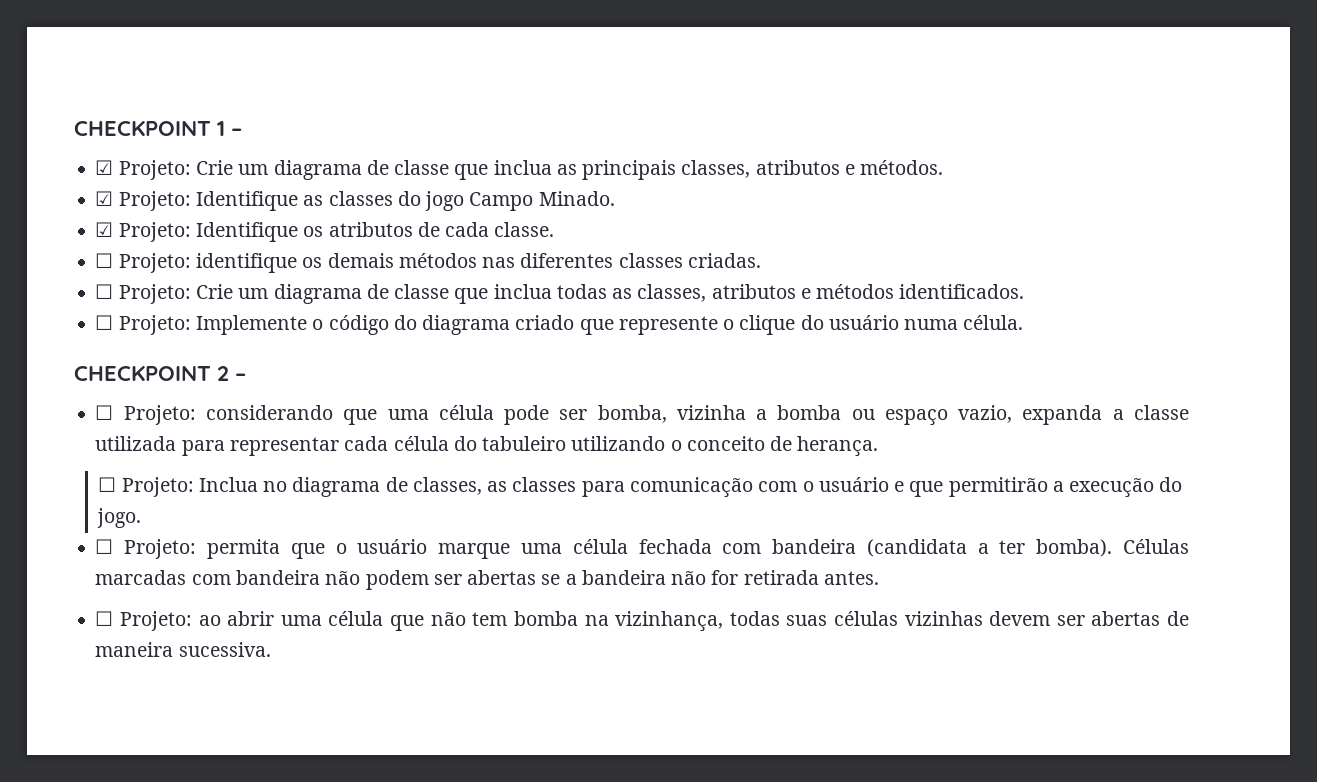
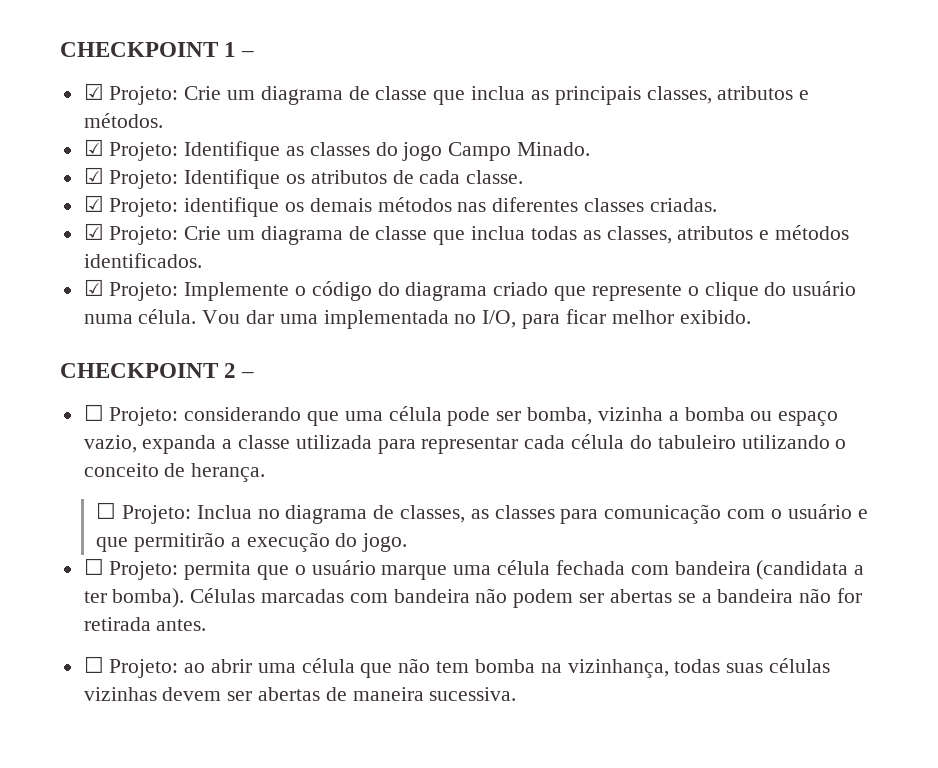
[95,253,114,268] ☐ -> [83,195,104,212] ☑
[95,284,114,299] ☐ -> [83,223,104,240] ☑
[95,315,114,330] ☐ -> [83,279,104,296] ☑
(1024, 322) none -> [202,309,751,329] Vou dar uma implementada no I/O, para ficar melhor exibido.

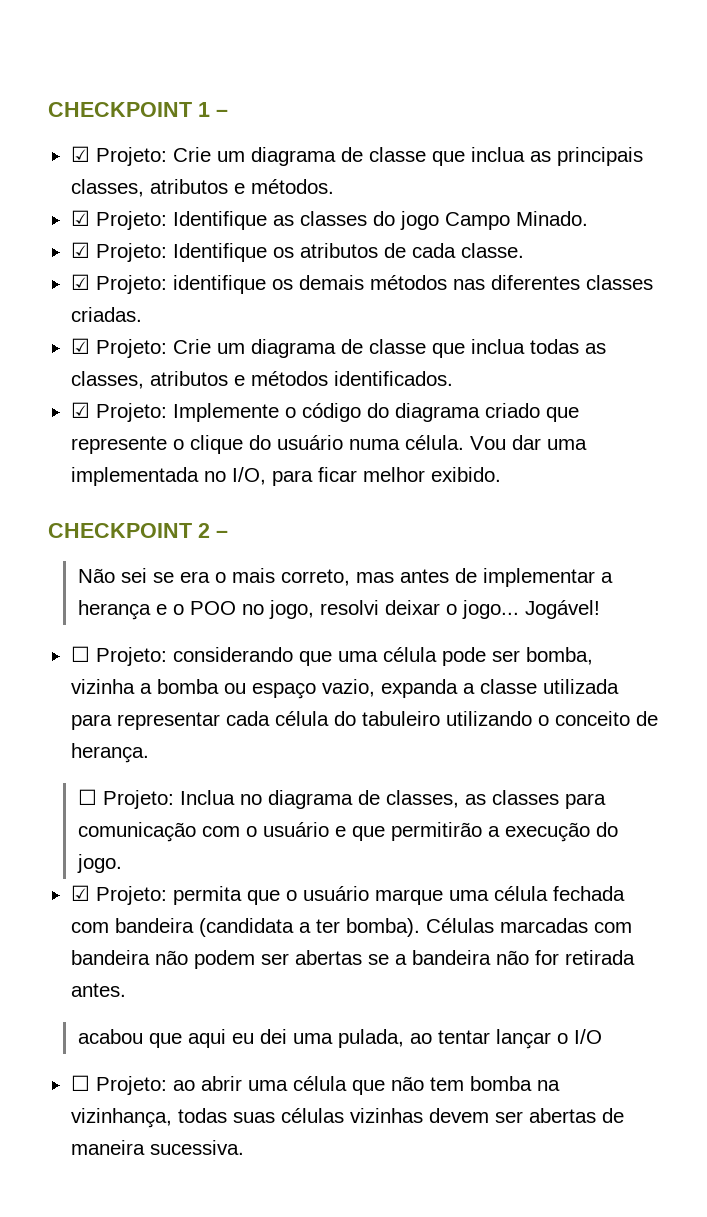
(255, 375) none -> [77,568,613,587] [77,600,600,620] // Não sei se era o mais correto, mas antes de implementar a herança e o POO no jogo, resolvi deixar o jogo... Jogável!
[83,558,104,575] ☐ -> [70,885,90,901] ☑
(207, 625) none -> [77,1029,602,1049] // acabou que aqui eu dei uma pulada, ao tentar lançar o I/O

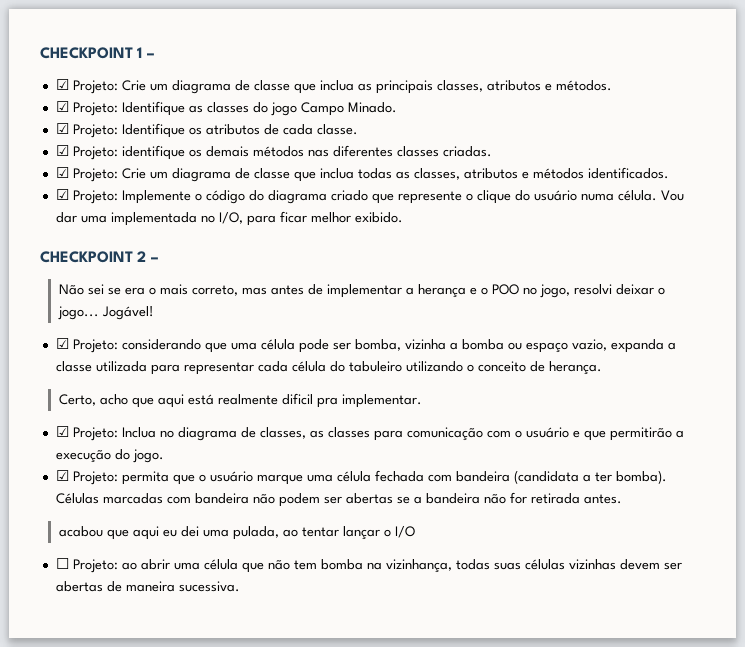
[70,646,90,662] ☐ -> [55,338,69,349] ☑
[77,789,97,805] ☐ -> [58,393,422,408] [55,426,69,437] Certo, acho que aqui está realmente dificil pra implementar. // ☑

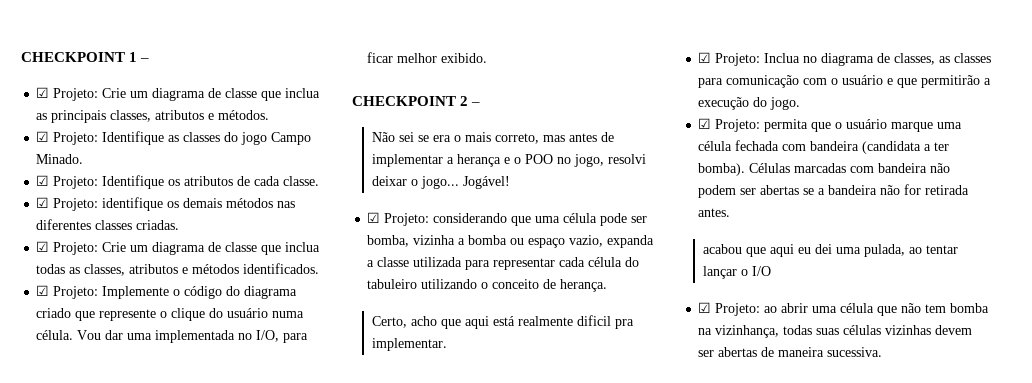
[55,558,69,569] ☐ -> [698,302,712,313] ☑

